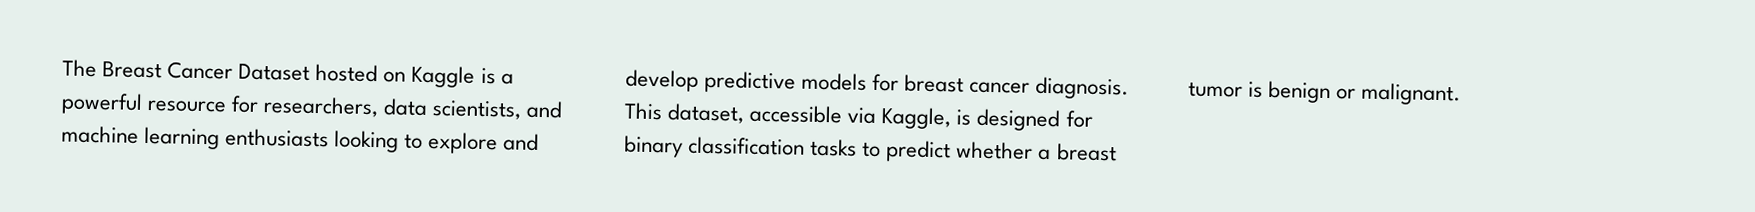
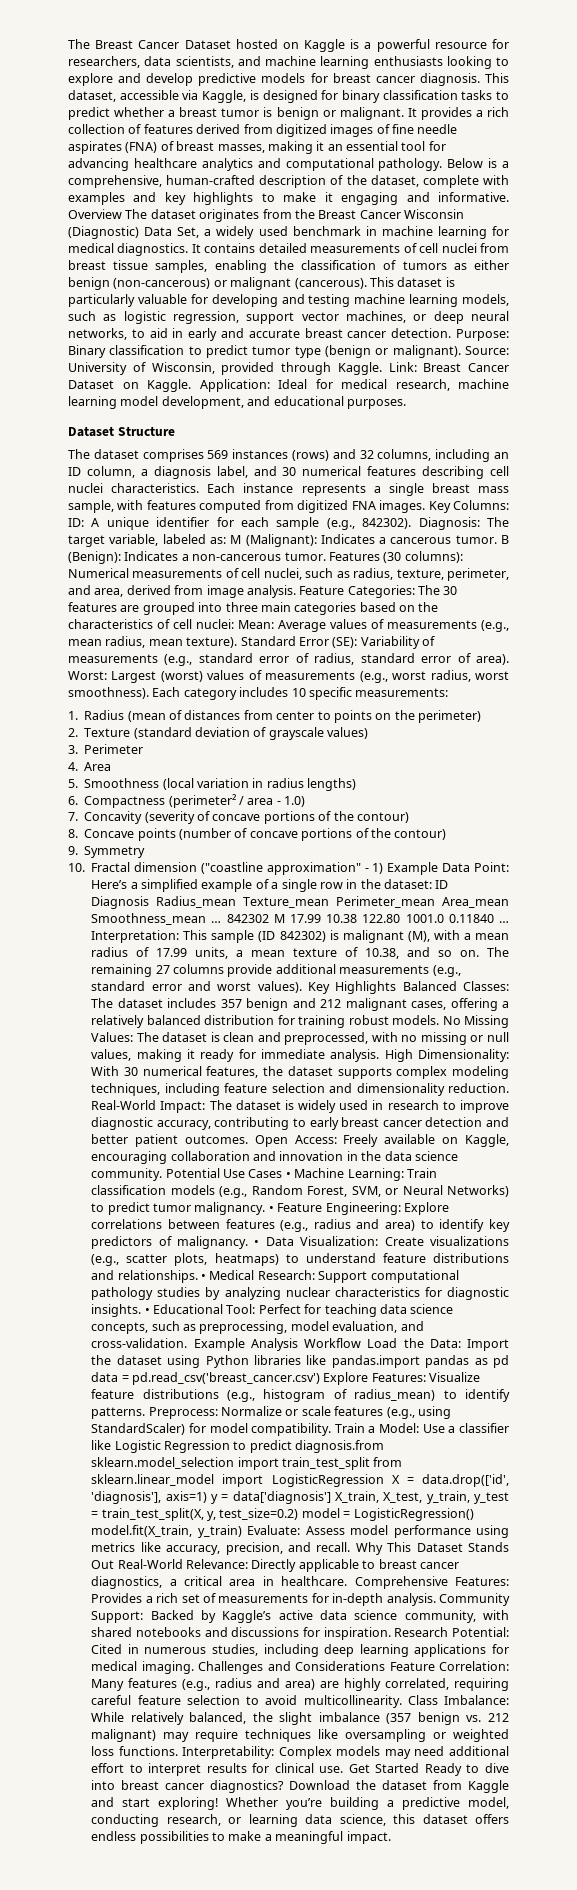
(1462, 94) none -> [407,107,509,120] [68,124,458,137] [68,141,446,154] [68,158,509,171] [68,175,510,188] [68,192,510,205] [68,209,464,222] [68,226,510,239] [68,243,510,256] [68,260,510,273] [68,277,455,290] [68,294,509,307] [68,311,509,324] [68,328,510,341] [68,345,509,358] [68,362,509,375] [68,379,509,392] [68,396,406,409] [68,426,175,437] [68,449,510,462] [68,466,509,479] [68,483,509,496] [68,500,510,513] [68,517,509,530] [68,534,510,547] [68,551,463,564] [68,568,510,581] [68,585,458,598] [68,602,439,615] [68,619,509,632] [68,636,435,649] [68,653,510,666] [68,670,510,683] [68,687,449,700] [68,710,481,723] [68,727,369,740] [68,744,144,754] [68,762,112,771] [68,778,357,791] [68,794,306,808] [68,811,409,824] [68,828,447,841] [68,846,146,858] [68,862,509,875] [91,879,449,892] [91,896,509,909] [91,913,510,925] [91,930,509,943] [91,947,510,959] [91,964,461,977] [91,981,509,994] [91,998,510,1011] [91,1015,509,1028] [91,1032,509,1045] [91,1049,509,1062] [91,1066,509,1079] [91,1083,509,1096] [91,1100,510,1113] [91,1117,509,1130] [91,1134,509,1147] [91,1151,458,1164] [91,1168,437,1181] [91,1185,509,1198] [91,1202,449,1215] [91,1219,511,1232] [91,1236,509,1249] [91,1253,509,1266] [91,1270,459,1283] [91,1287,509,1300] [91,1304,454,1317] [91,1321,424,1334] [91,1338,509,1351] [91,1355,509,1368] [91,1372,481,1385] [91,1389,511,1402] [91,1406,451,1419] [91,1423,510,1436] [91,1440,385,1453] [91,1457,403,1470] [91,1474,509,1487] [91,1491,509,1504] [91,1508,474,1521] [91,1525,509,1538] [91,1542,510,1555] [91,1559,459,1572] [91,1576,509,1589] [91,1593,511,1606] [91,1610,509,1623] [91,1627,509,1640] [91,1644,509,1657] [91,1661,509,1674] [91,1678,510,1691] [91,1695,509,1708] [91,1712,509,1725] [91,1729,510,1742] [91,1746,509,1759] [91,1763,509,1776] [91,1780,509,1793] [91,1797,509,1810] [91,1814,509,1827] [91,1831,391,1844] It provides a rich collection of features derived from digitized images of fine needle aspirates (FNA) of breast masses, making it an essential tool for advancing healthcare analytics and computational pathology. Below is a comprehensive, human-crafted description of the dataset, complete with examples and key highlights to make it engaging and informative. Overview The dataset originates from the Breast Cancer Wisconsin (Diagnostic) Data Set, a widely used benchmark in machine learning for medical diagnostics. It contains detailed measurements of cell nuclei from breast tissue samples, enabling the classification of tumors as either benign (non-cancerous) or malignant (cancerous). This dataset is particularly valuable for developing and testing machine learning models, such as logistic regression, support vector machines, or deep neural networks, to aid in early and accurate breast cancer detection. Purpose: Binary classification to predict tumor type (benign or malignant). Source: University of Wisconsin, provided through Kaggle. Link: Breast Cancer Dataset on Kaggle. Application: Ideal for medical research, machine learning model development, and educational purposes. // Dataset Structure // The dataset comprises 569 instances (rows) and 32 columns, including an ID column, a diagnosis label, and 30 numerical features describing cell nuclei characteristics. Each instance represents a single breast mass sample, with features computed from digitized FNA images. Key Columns: ID: A unique identifier for each sample (e.g., 842302). Diagnosis: The target variable, labeled as: M (Malignant): Indicates a cancerous tumor. B (Benign): Indicates a non-cancerous tumor. Features (30 columns): Numerical measurements of cell nuclei, such as radius, texture, perimeter, and area, derived from image analysis. Feature Categories: The 30 features are grouped into three main categories based on the characteristics of cell nuclei: Mean: Average values of measurements (e.g., mean radius, mean texture). Standard Error (SE): Variability of measurements (e.g., standard error of radius, standard error of area). Worst: Largest (worst) values of measurements (e.g., worst radius, worst smoothness). Each category includes 10 specific measurements: // 1. Radius (mean of distances from center to points on the perimeter) // 2. Texture (standard deviation of grayscale values) // 3. Perimeter // 4. Area // 5. Smoothness (local variation in radius lengths) // 6. Compactness (perimeter² / area - 1.0) // 7. Concavity (severity of concave portions of the contour) // 8. Concave points (number of concave portions of the contour) // 9. Symmetry // 10. Fractal dimension ("coastline approximation" - 1) Example Data Point: Here’s a simplified example of a single row in the dataset: ID Diagnosis Radius_mean Texture_mean Perimeter_mean Area_mean Smoothness_mean … 842302 M 17.99 10.38 122.80 1001.0 0.11840 … Interpretation: This sample (ID 842302) is malignant (M), with a mean radius of 17.99 units, a mean texture of 10.38, and so on. The remaining 27 columns provide additional measurements (e.g., standard error and worst values). Key Highlights Balanced Classes: The dataset includes 357 benign and 212 malignant cases, offering a relatively balanced distribution for training robust models. No Missing Values: The dataset is clean and preprocessed, with no missing or null values, making it ready for immediate analysis. High Dimensionality: With 30 numerical features, the dataset supports complex modeling techniques, including feature selection and dimensionality reduction. Real-World Impact: The dataset is widely used in research to improve diagnostic accuracy, contributing to early breast cancer detection and better patient outcomes. Open Access: Freely available on Kaggle, encouraging collaboration and innovation in the data science community. Potential Use Cases • Machine Learning: Train classification models (e.g., Random Forest, SVM, or Neural Networks) to predict tumor malignancy. • Feature Engineering: Explore correlations between features (e.g., radius and area) to identify key predictors of malignancy. • Data Visualization: Create visualizations (e.g., scatter plots, heatmaps) to understand feature distributions and relationships. • Medical Research: Support computational pathology studies by analyzing nuclear characteristics for diagnostic insights. • Educational Tool: Perfect for teaching data science concepts, such as preprocessing, model evaluation, and cross-validation. Example Analysis Workflow Load the Data: Import the dataset using Python libraries like pandas.import pandas as pd data = pd.read_csv('breast_cancer.csv') Explore Features: Visualize feature distributions (e.g., histogram of radius_mean) to identify patterns. Preprocess: Normalize or scale features (e.g., using StandardScaler) for model compatibility. Train a Model: Use a classifier like Logistic Regression to predict diagnosis.from sklearn.model_selection import train_test_split from sklearn.linear_model import LogisticRegression X = data.drop(['id', 'diagnosis'], axis=1) y = data['diagnosis'] X_train, X_test, y_train, y_test = train_test_split(X, y, test_size=0.2) model = LogisticRegression() model.fit(X_train, y_train) Evaluate: Assess model performance using metrics like accuracy, precision, and recall. Why This Dataset Stands Out Real-World Relevance: Directly applicable to breast cancer diagnostics, a critical area in healthcare. Comprehensive Features: Provides a rich set of measurements for in-depth analysis. Community Support: Backed by Kaggle’s active data science community, with shared notebooks and discussions for inspiration. Research Potential: Cited in numerous studies, including deep learning applications for medical imaging. Challenges and Considerations Feature Correlation: Many features (e.g., radius and area) are highly correlated, requiring careful feature selection to avoid multicollinearity. Class Imbalance: While relatively balanced, the slight imbalance (357 benign vs. 212 malignant) may require techniques like oversampling or weighted loss functions. Interpretability: Complex models may need additional effort to interpret results for clinical use. Get Started Ready to dive into breast cancer diagnostics? Download the dataset from Kaggle and start exploring! Whether you’re building a predictive model, conducting research, or learning data science, this dataset offers endless possibilities to make a meaningful impact.

